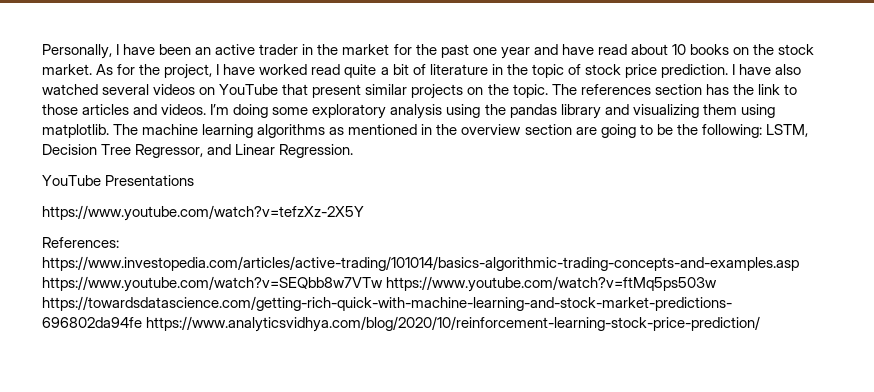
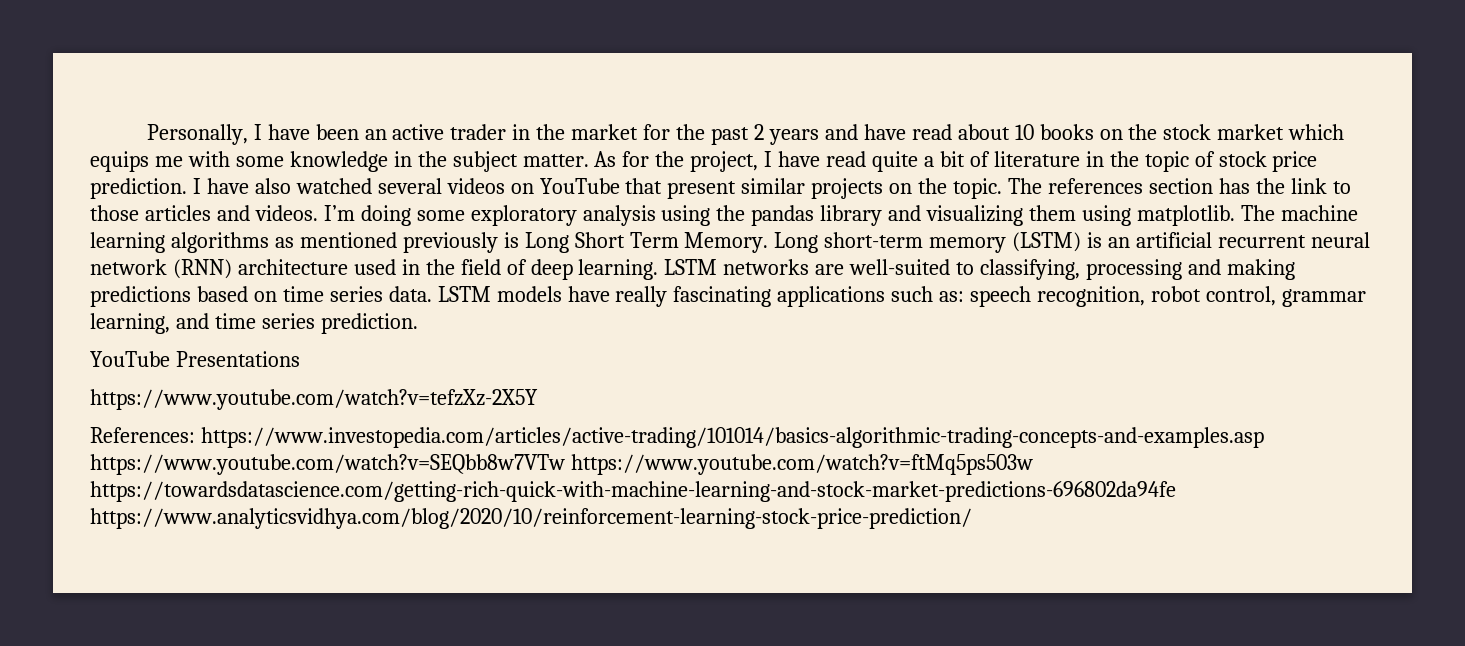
[472,47,530,59] one year -> [753,124,819,145] 2 years
[42,64,92,75] market. -> [1217,124,1345,140] [90,151,589,172] market which equips me with some knowledge in the subject matter.
[259,64,308,75] worked -> (821, 159) none
[421,124,808,138] [42,144,354,158] in the overview section are going to be the following: LSTM, Decision Tree Regressor, and Linear Regression. -> [402,232,1370,253] [90,259,1295,280] [90,286,1366,307] [90,313,418,334] previously is Long Short Term Memory. Long short-term memory (LSTM) is an artificial recurrent neural network (RNN) architecture used in the field of deep learning. LSTM networks are well-suited to classifying, processing and making predictions based on time series data. LSTM models have really fascinating applications such as: speech recognition, robot control, grammar learning, and time series prediction.

